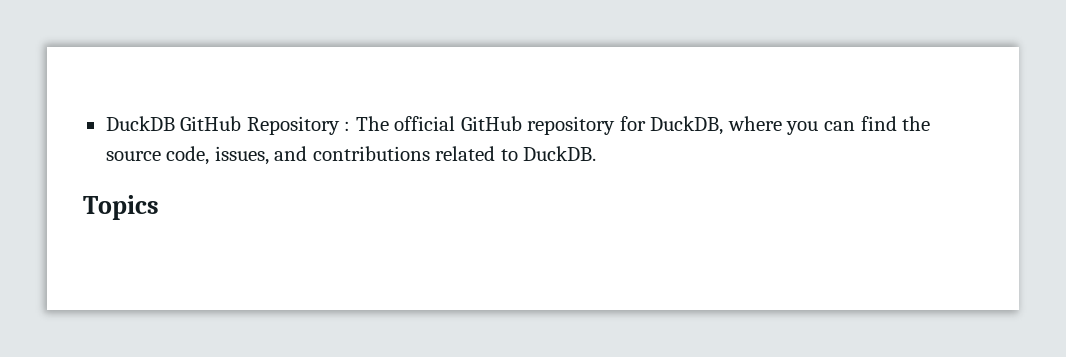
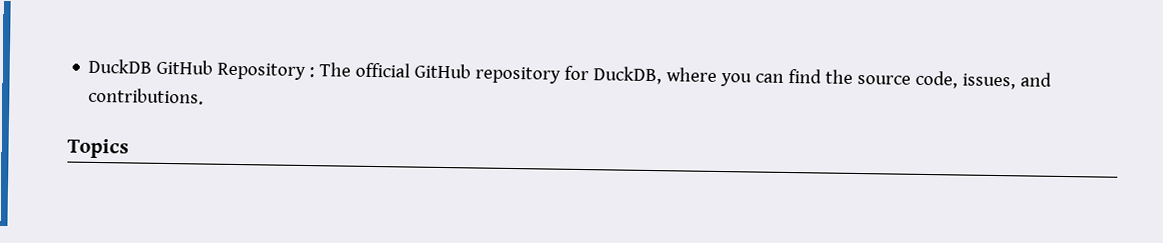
[312,146,597,161] contributions related to DuckDB. -> [88,87,205,105] contributions.

